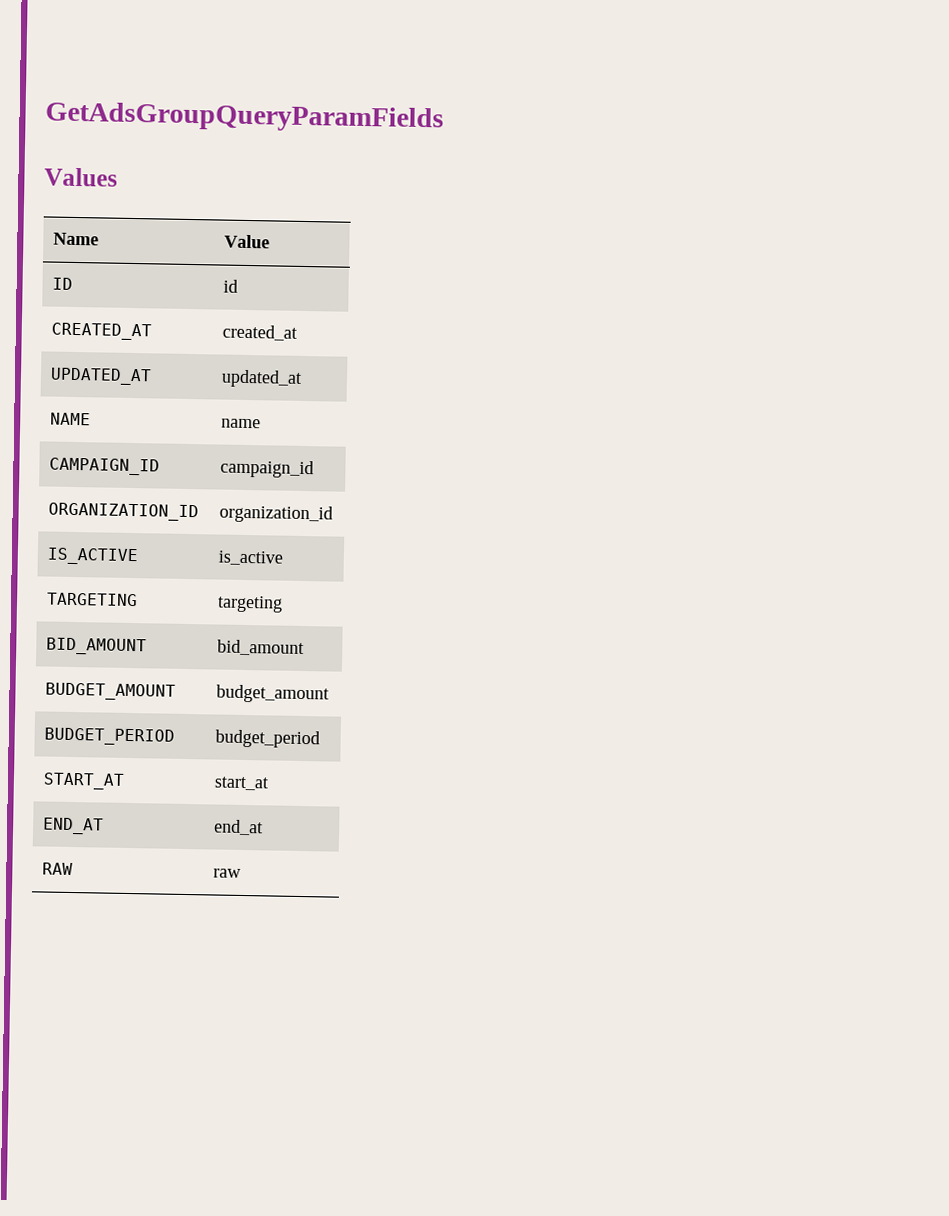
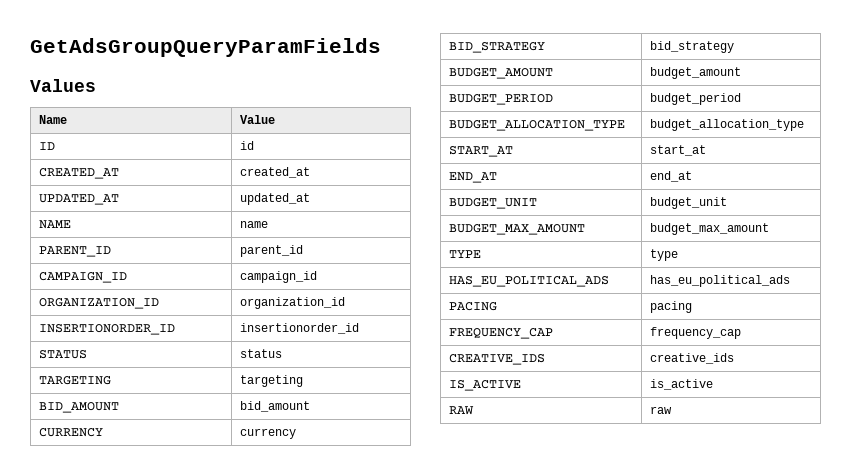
(262, 423) none -> [39,246,112,257] [240,245,304,257] // PARENT_ID | parent_id
[47,547,139,566] [218,550,284,566] IS_ACTIVE | is_active -> [39,324,176,335] [240,323,360,334] [39,350,88,359] [240,349,283,358] INSERTIONORDER_ID | insertionorder_id // STATUS | status
(305, 648) none -> [39,428,104,437] [240,428,297,439] [449,42,546,53] [650,41,735,53] // CURRENCY | currency // BID_STRATEGY | bid_strategy
(321, 739) none -> [449,120,626,131] [650,119,805,131] // BUDGET_ALLOCATION_TYPE | budget_allocation_type
(264, 827) none -> [449,198,538,209] [650,197,728,209] [449,224,586,235] [650,223,770,235] [449,250,482,258] [650,249,679,261] [449,276,610,287] [650,275,791,287] [449,302,498,311] [650,301,693,313] [449,328,554,339] [650,327,742,339] [449,354,546,365] [650,353,735,364] [449,380,522,391] [650,379,714,390] // BUDGET_UNIT | budget_unit // BUDGET_MAX_AMOUNT | budget_max_amount // TYPE | type // HAS_EU_POLITICAL_ADS | has_eu_political_ads // PACING | pacing // FREQUENCY_CAP | frequency_cap // CREATIVE_IDS | creative_ids // IS_ACTIVE | is_active

